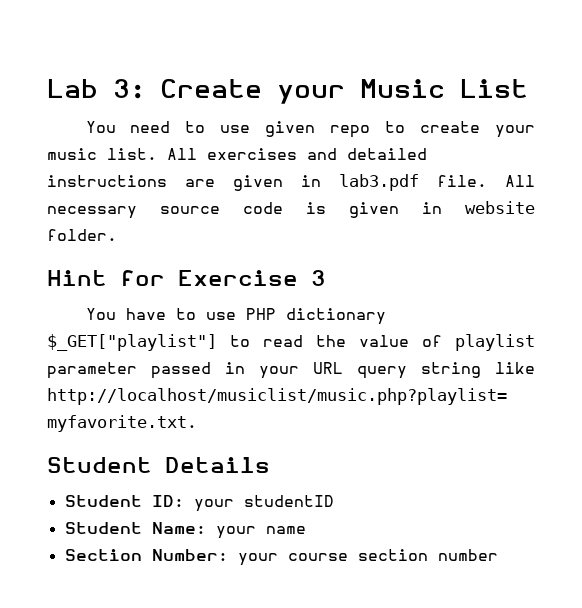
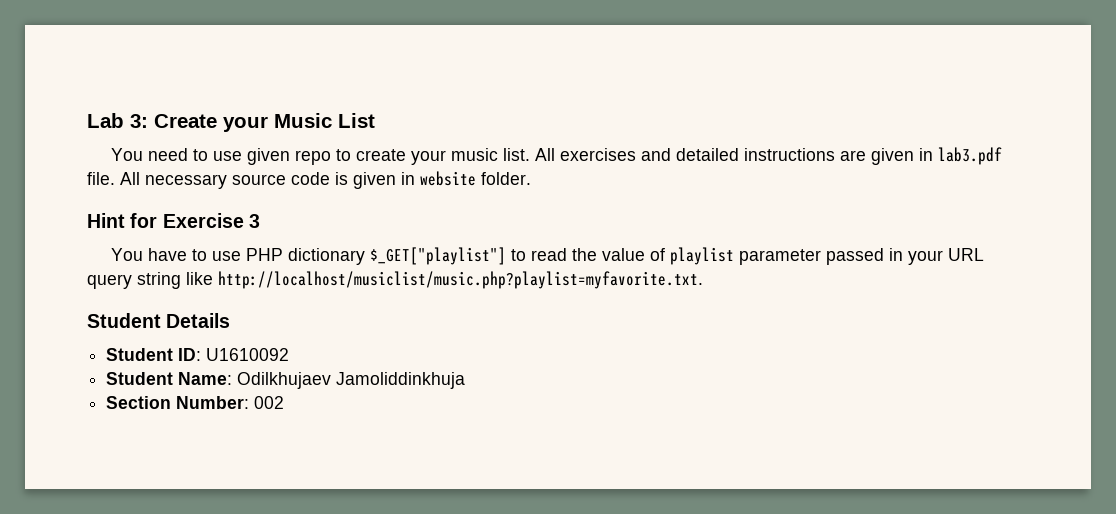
[193,495,334,512] your studentID -> [206,348,290,361] U1610092
[215,526,306,539] your name -> [237,372,466,389] Odilkhujaev Jamoliddinkhuja
[237,549,498,566] your course section number -> [254,396,285,409] 002

